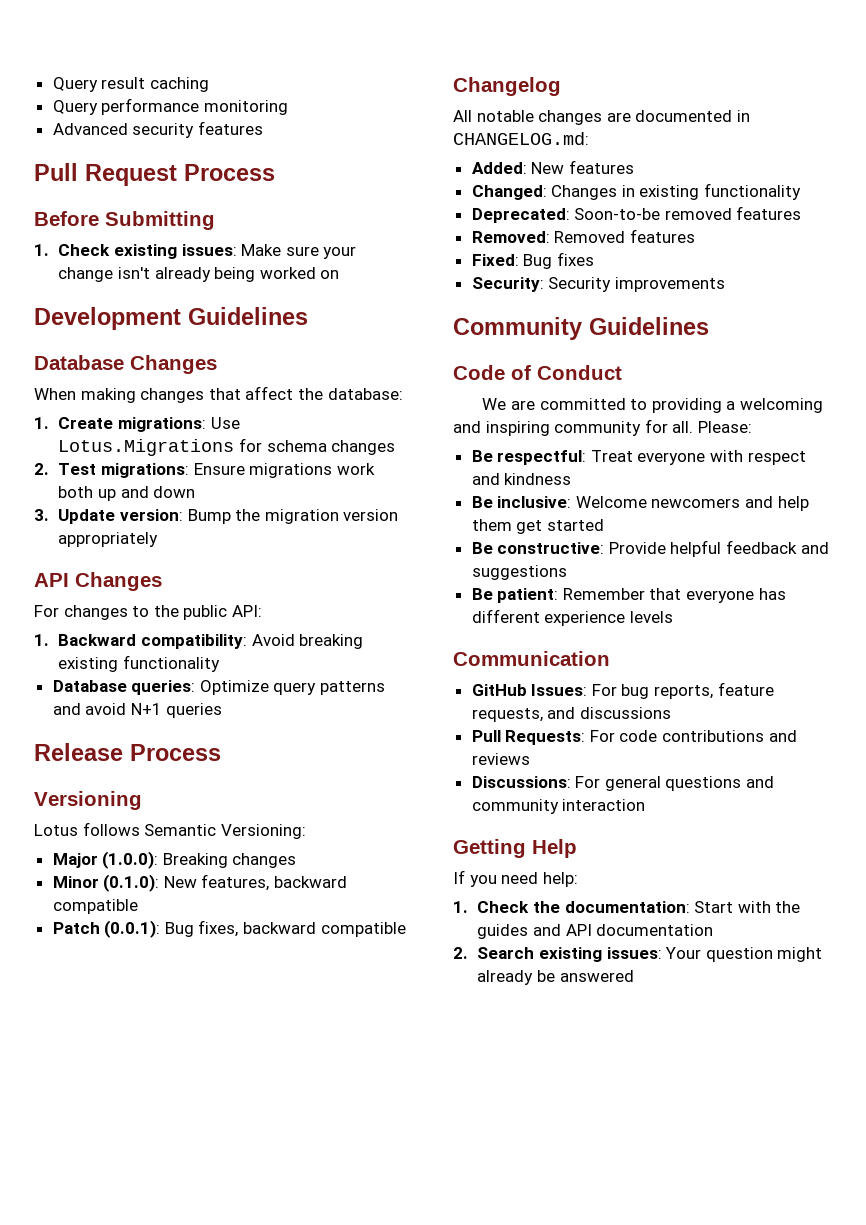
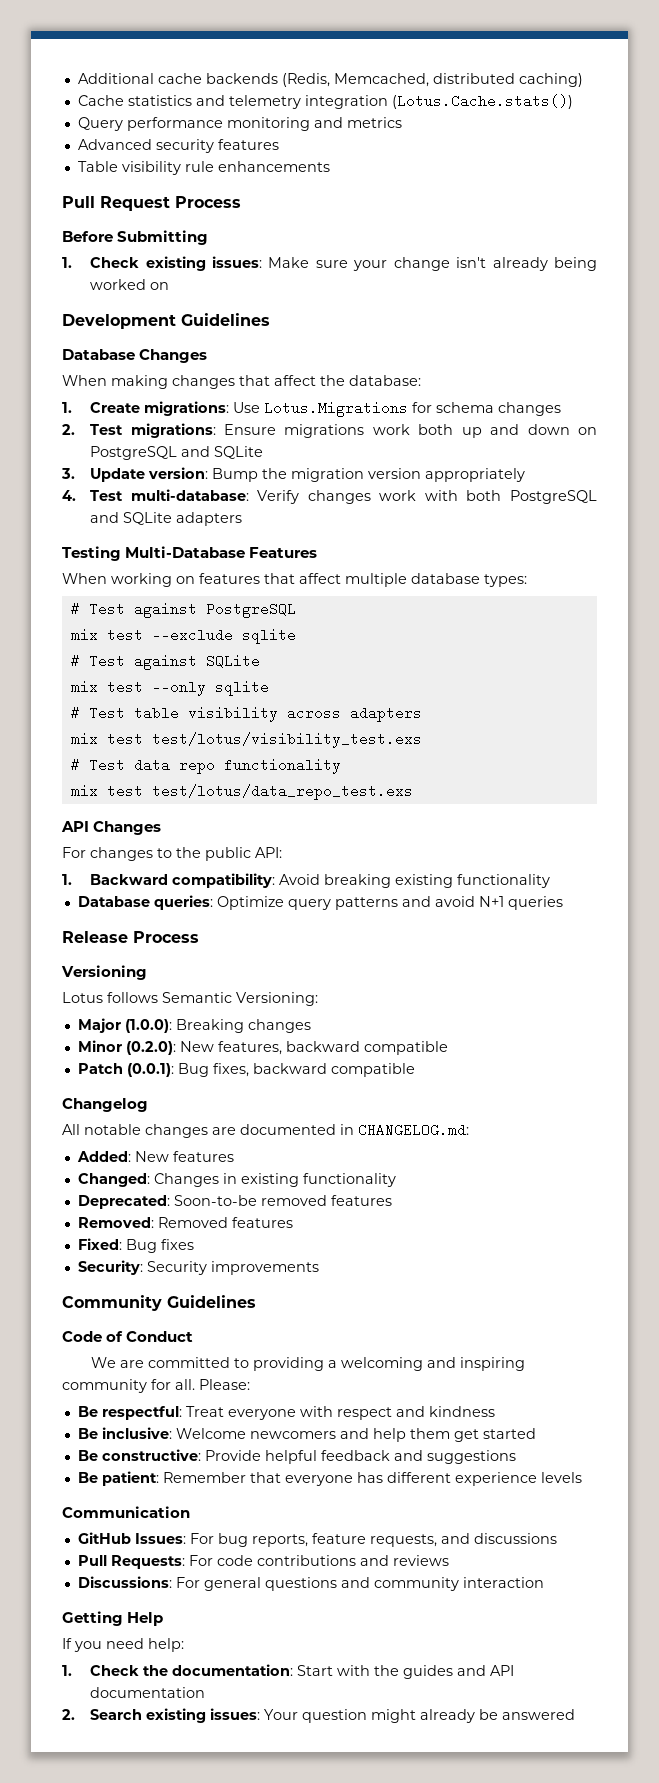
[52,77,209,92] Query result caching -> [77,73,583,87] [77,94,573,109] Additional cache backends (Redis, Memcached, distributed caching) // Cache statistics and telemetry integration (Lotus.Cache.stats())
(288, 107) none -> [313,117,402,128] and metrics
(263, 128) none -> [77,161,330,175] // Table visibility rule enhancements
(196, 492) none -> [577,427,597,435] [90,446,264,460] on PostgreSQL and SQLite
(159, 539) none -> [62,489,597,504] [90,512,243,526] [62,546,318,561] [62,573,527,587] [70,602,296,618] [70,628,296,644] [70,654,260,670] [70,680,269,696] [70,706,422,722] [70,732,422,748] [70,758,341,774] [70,784,413,800] // 4. Test multi-database: Verify changes work with both PostgreSQL and SQLite adapters // Testing Multi-Database Features // When working on features that affect multiple database types: // # Test against PostgreSQL // mix test --exclude sqlite // # Test against SQLite // mix test --only sqlite // # Test table visibility across adapters // mix test test/lotus/visibility_test.exs // # Test data repo functionality // mix test test/lotus/data_repo_test.exs
[103,874,160,892] (0.1.0): -> [125,1041,176,1055] (0.2.0):

